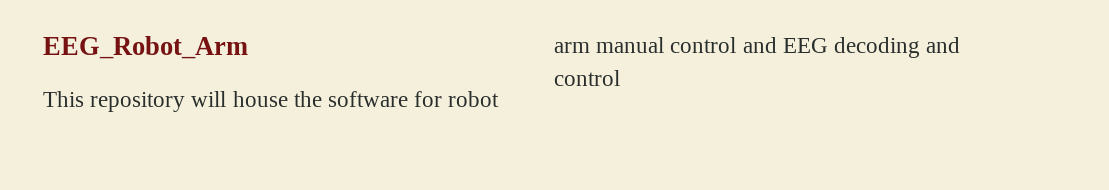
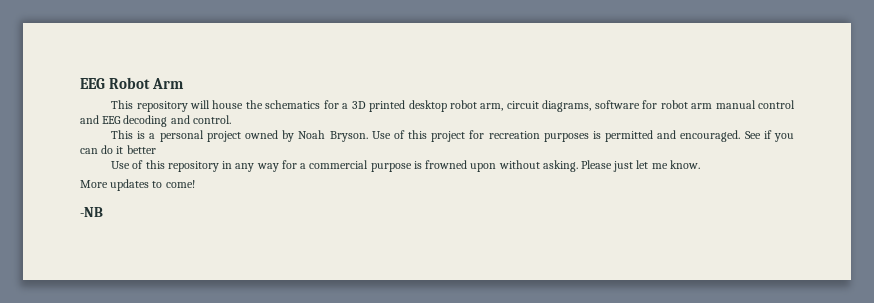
[43,36,248,59] EEG_Robot_Arm -> [80,77,185,89] EEG Robot Arm
(322, 99) none -> [265,100,592,112] schematics for a 3D printed desktop robot arm, circuit diagrams,
[554,70,620,86] control -> [192,115,231,124] [111,130,794,142] [80,145,156,154] [111,160,700,172] [80,179,195,191] [80,207,103,217] control. // This is a personal project owned by Noah Bryson. Use of this project for recreation purposes is permitted and encouraged. See if you can do it better // Use of this repository in any way for a commercial purpose is frowned upon without asking. Please just let me know. // More updates to come! // -NB

